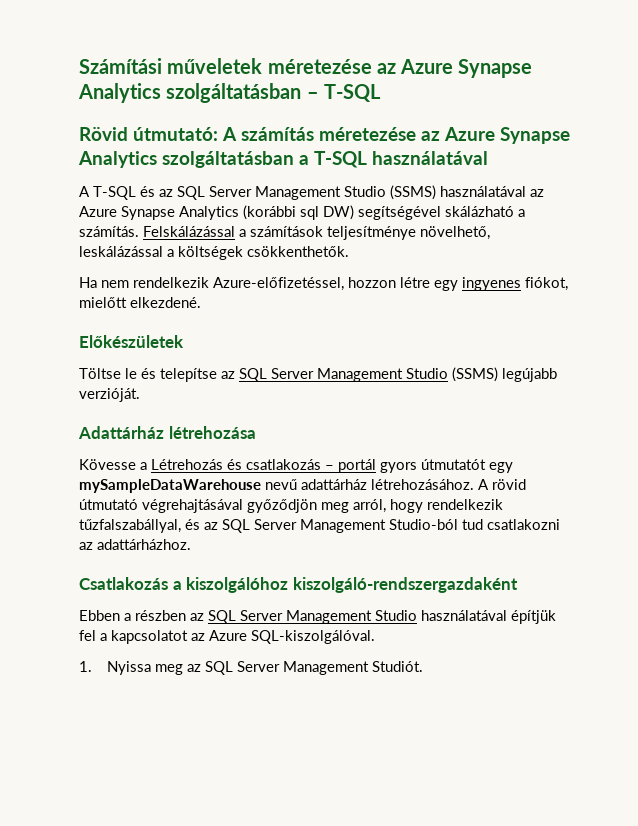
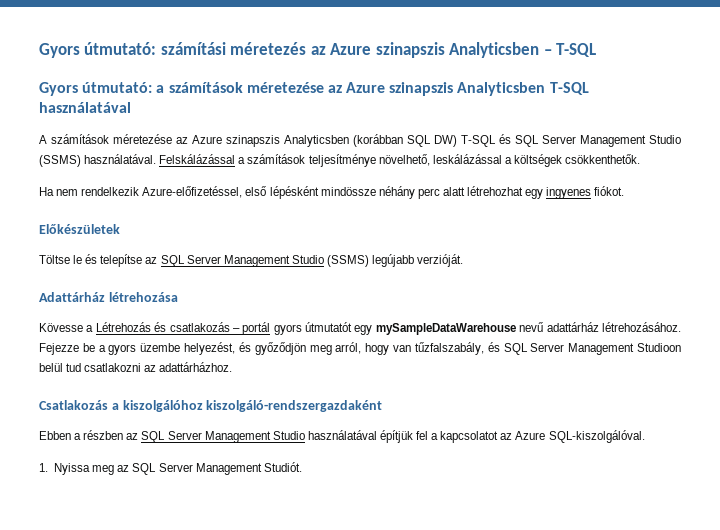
[79,58,533,78] [78,83,381,103] [79,127,570,144] [78,151,488,168] [79,186,90,197] Számítási műveletek méretezése az Azure Synapse Analytics szolgáltatásban – T-SQL // Rövid útmutató: A számítás méretezése az Azure Synapse Analytics szolgáltatásban a T-SQL használatával // A -> [39,42,597,58] [39,82,589,96] [39,102,131,113] [39,134,457,147] Gyors útmutató: számítási méretezés az Azure szinapszis Analyticsben – T-SQL // Gyors útmutató: a számítások méretezése az Azure szinapszis Analyticsben T-SQL használatával // A számítások méretezése az Azure szinapszis Analyticsben (korábban SQL DW)
[159,185,544,200] [79,205,525,220] [79,226,139,237] az SQL Server Management Studio (SSMS) használatával az Azure Synapse Analytics (korábbi sql DW) segítségével skálázható a számítás. -> [515,135,681,147] [39,154,157,167] SQL Server Management Studio (SSMS) használatával.
[348,277,568,291] [79,297,201,308] hozzon létre egy ingyenes fiókot, mielőtt elkezdené. -> [245,186,625,199] első lépésként mindössze néhány perc alatt létrehozhat egy ingyenes fiókot.
[478,479,526,490] [79,499,503,513] [79,519,458,533] A rövid útmutató végrehajtásával győződjön meg arról, hogy rendelkezik tűzfalszabállyal, és az SQL Server Management Studio-ból -> [39,342,681,355] [39,363,63,372] Fejezze be a gyors üzembe helyezést, és győződjön meg arról, hogy van tűzfalszabály, és SQL Server Management Studioon belül

